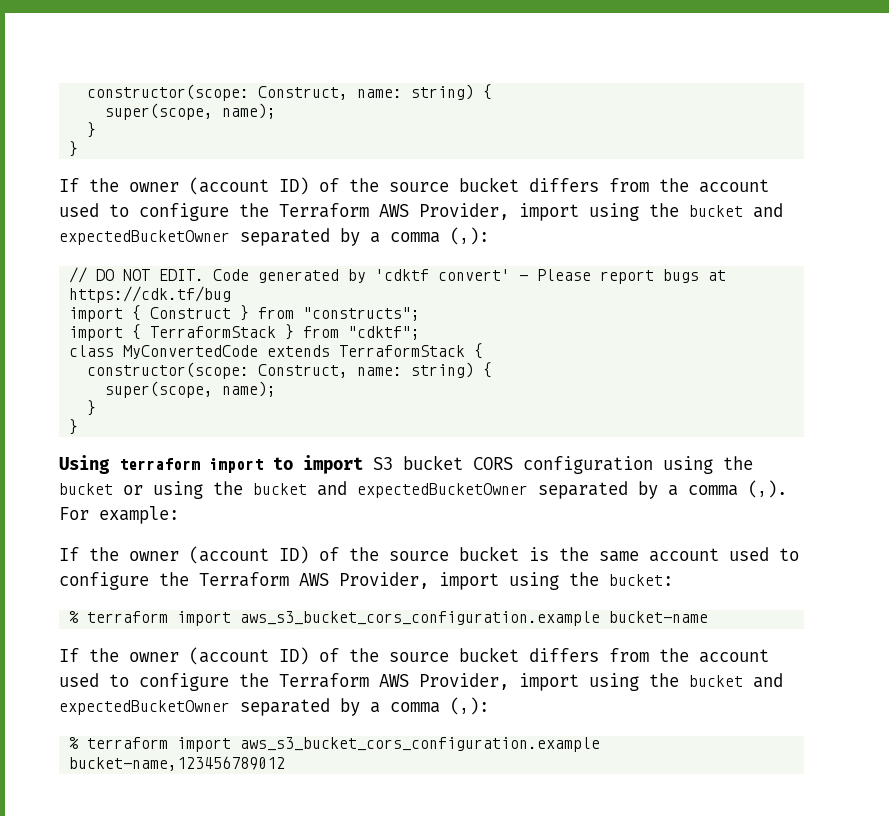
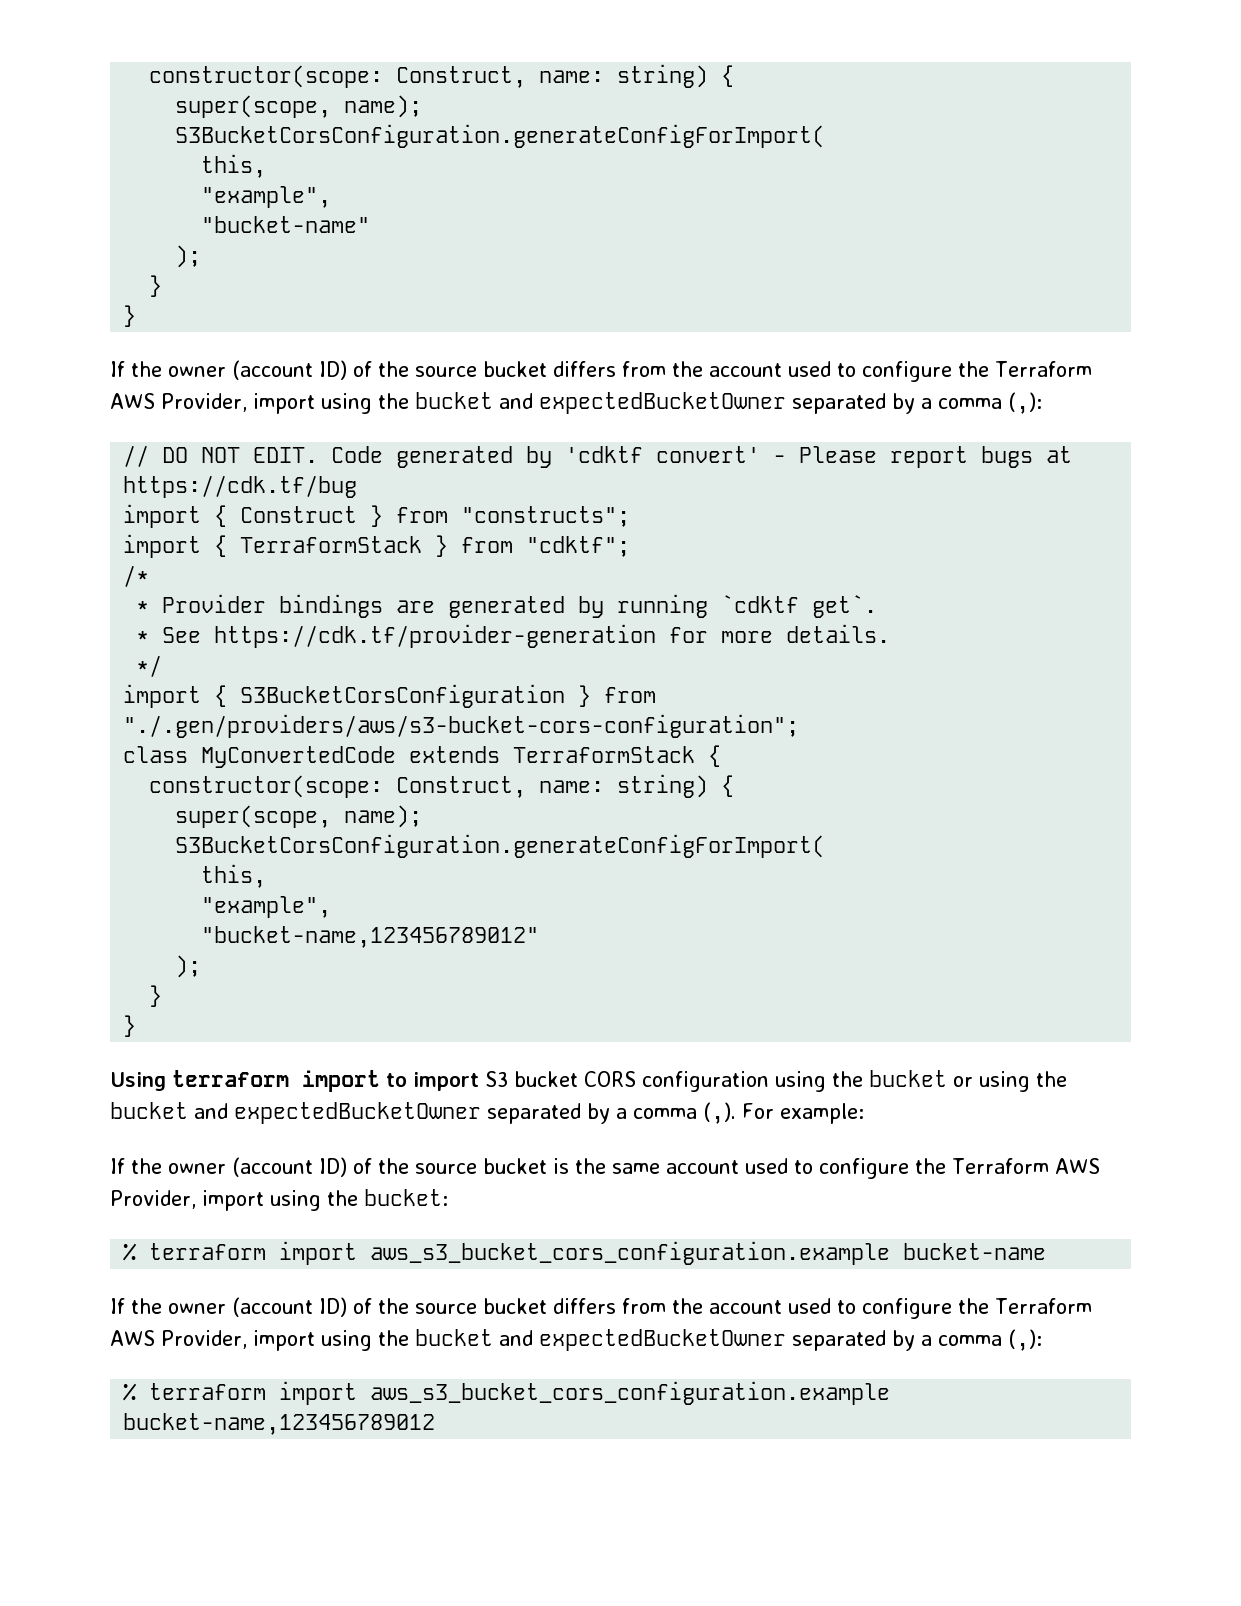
[87,84,493,101] [105,103,277,120] constructor(scope: Construct, name: string) { // super(scope, name); -> [149,64,735,88] [175,95,423,118] [175,124,826,148] [201,154,267,178] [201,186,332,208] [201,216,371,233] [175,245,202,268] constructor(scope: Construct, name: string) { // super(scope, name); // S3BucketCorsConfiguration.generateConfigForImport( // this, // "example", // "bucket-name" // );
(421, 333) none -> [123,565,150,587] [136,594,878,618] [136,624,891,648] [136,655,163,677] [123,684,657,708] [123,714,800,738] // /* // * Provider bindings are generated by running `cdktf get`. // * See https://cdk.tf/provider-generation for more details. // */ // import { S3BucketCorsConfiguration } from "./.gen/providers/aws/s3-bucket-cors-configuration";
(277, 389) none -> [175,834,826,858] [201,864,267,888] [201,896,332,918] [201,926,540,948] [175,955,202,978] // S3BucketCorsConfiguration.generateConfigForImport( // this, // "example", // "bucket-name,123456789012" // );

